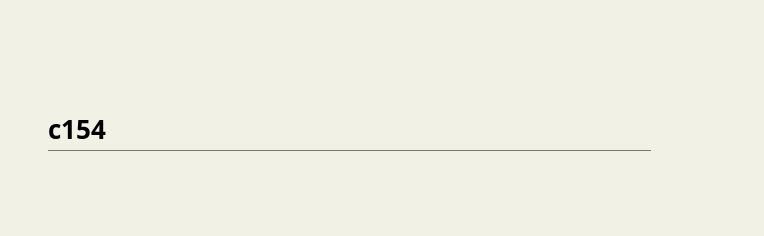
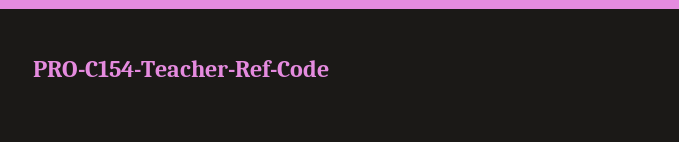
[48,120,106,139] c154 -> [33,60,329,77] PRO-C154-Teacher-Ref-Code

